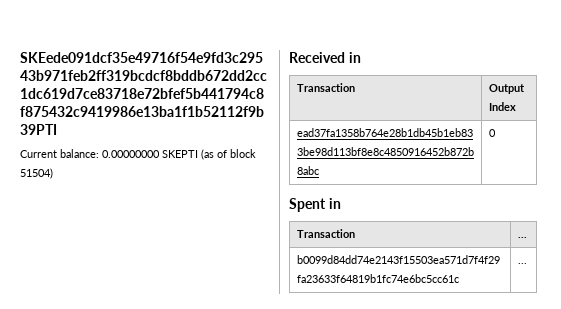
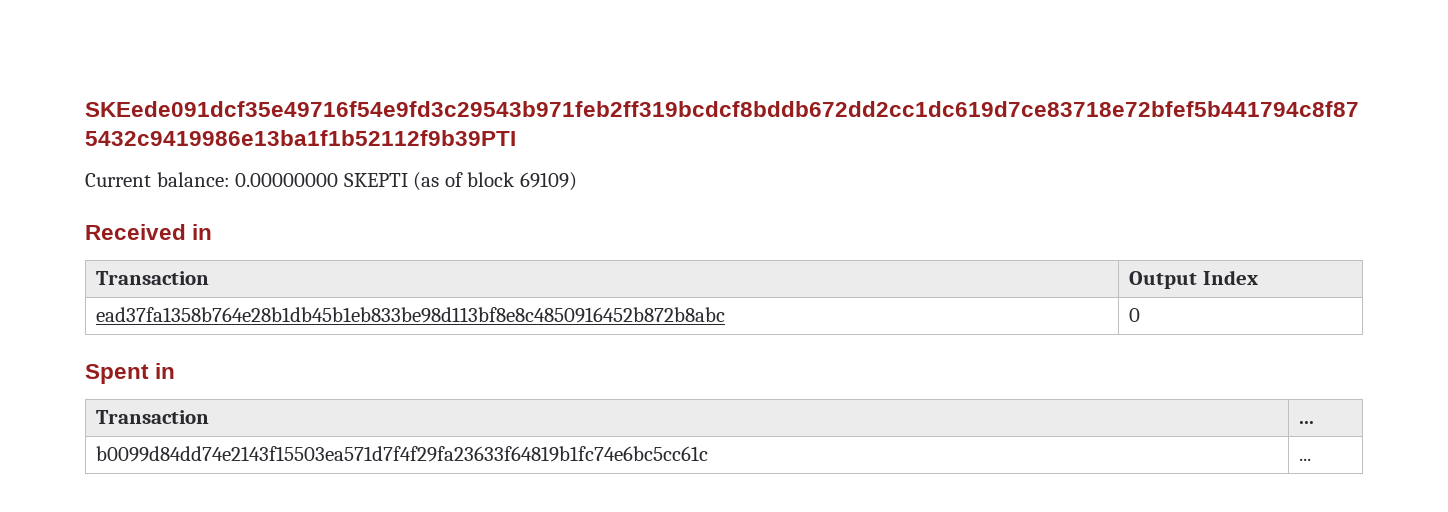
[20,168,53,179] 51504) -> [519,172,577,191] 69109)

